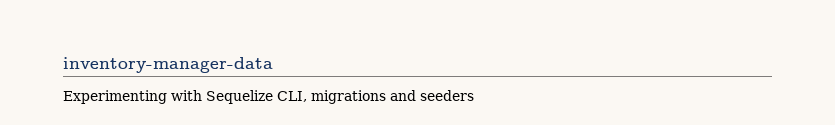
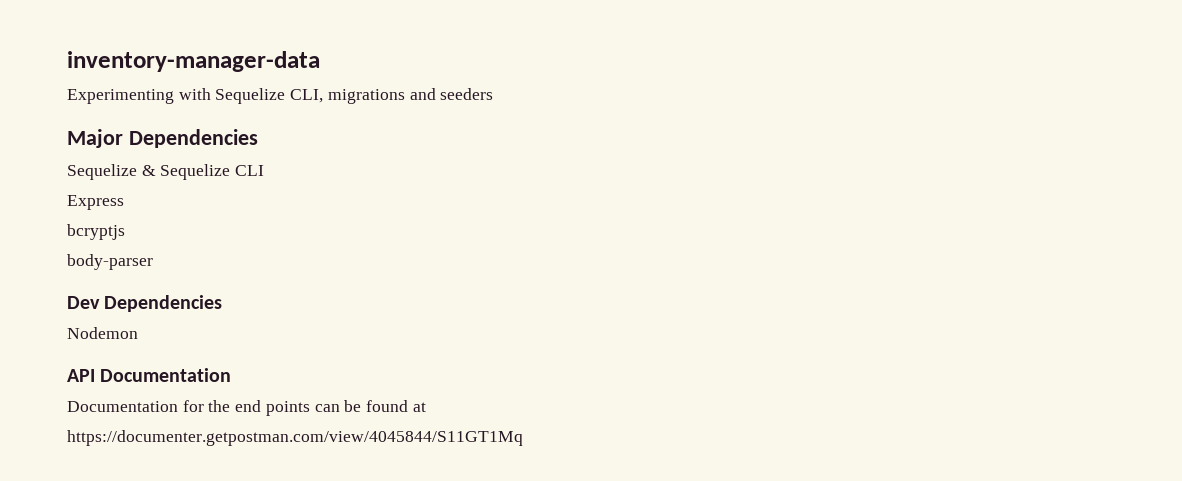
(474, 95) none -> [67,129,258,148] [67,164,265,180] [67,195,124,210] [67,224,125,240] [67,254,153,270] [67,295,223,312] [67,327,138,339] [67,368,232,382] [67,400,426,416] [67,430,523,446] // Major Dependencies // Sequelize & Sequelize CLI // Express // bcryptjs // body-parser // Dev Dependencies // Nodemon // API Documentation // Documentation for the end points can be found at // https://documenter.getpostman.com/view/4045844/S11GT1Mq

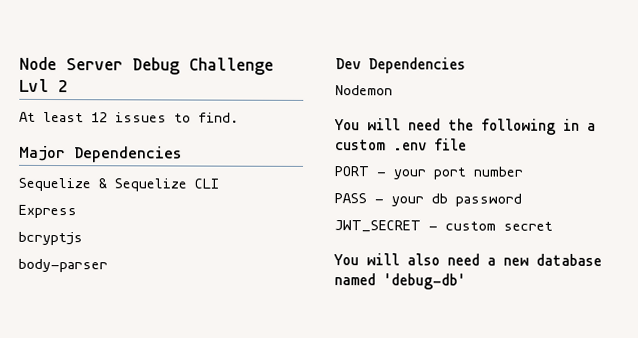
[67,51,320,72] [67,88,494,104] inventory-manager-data // Experimenting with Sequelize CLI, migrations and seeders -> [19,56,274,75] [19,78,69,93] [19,111,239,123] Node Server Debug Challenge Lvl 2 // At least 12 issues to find.
[67,368,232,382] [67,400,426,416] [67,430,523,446] API Documentation // Documentation for the end points can be found at // https://documenter.getpostman.com/view/4045844/S11GT1Mq -> [334,118,596,135] [335,138,467,151] [334,166,524,180] [334,193,522,207] [334,220,553,233] [333,253,602,267] [334,273,466,290] You will need the following in a custom .env file // PORT - your port number // PASS - your db password // JWT_SECRET - custom secret // You will also need a new database named 'debug-db'

